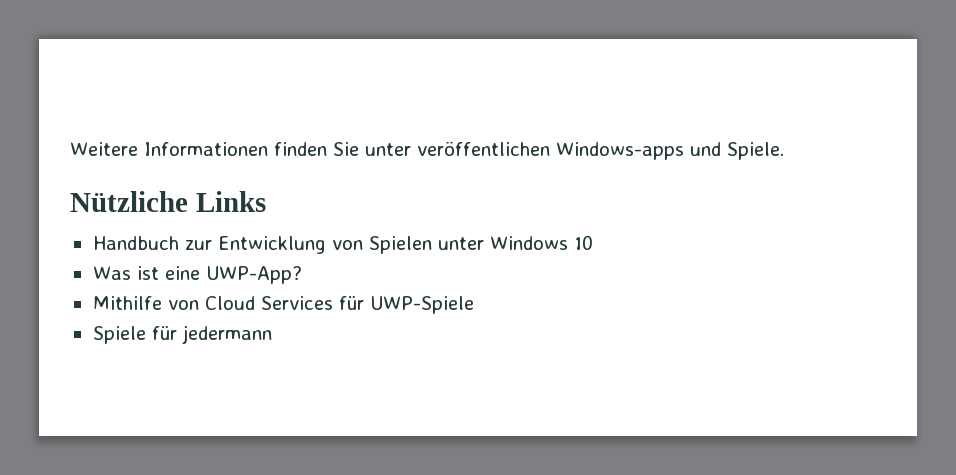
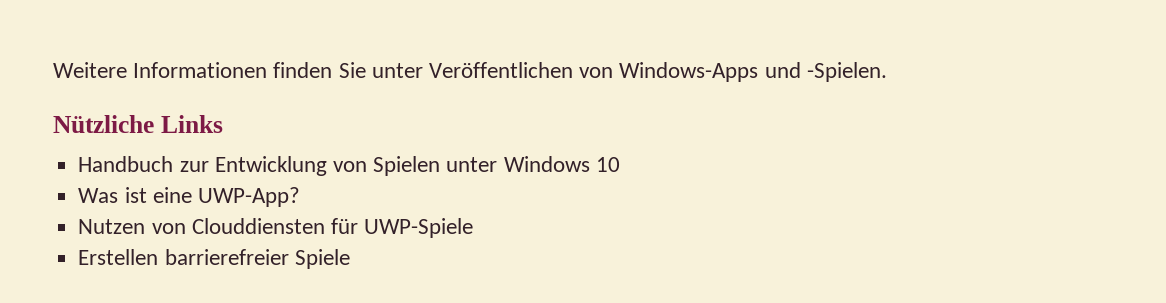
[416,141,784,160] veröffentlichen Windows-apps und Spiele. -> [429,62,887,82] Veröffentlichen von Windows-Apps und -Spielen.
[92,296,333,310] Mithilfe von Cloud Services -> [78,218,325,234] Nutzen von Clouddiensten
[92,325,272,344] Spiele für jedermann -> [78,249,350,269] Erstellen barrierefreier Spiele

